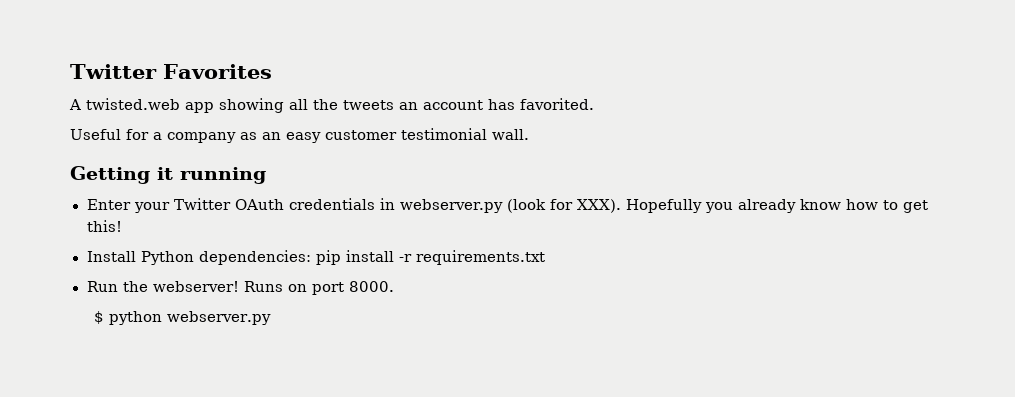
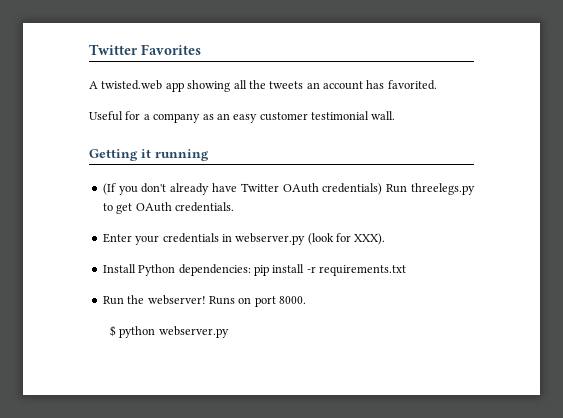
(266, 175) none -> [102,183,475,195] [102,202,234,214] // (If you don't already have Twitter OAuth credentials) Run threelegs.py to get OAuth credentials.
[173,198,284,210] Twitter OAuth -> (160, 240) none
[626,199,929,213] [86,220,122,232] Hopefully you already know how to get this! -> (386, 239) none

